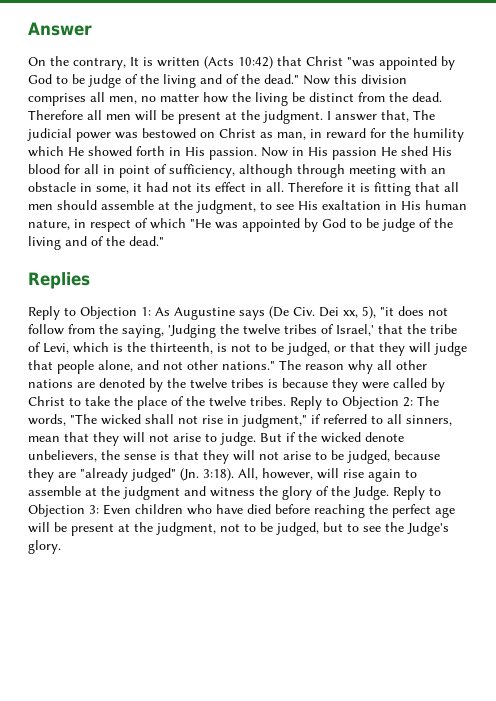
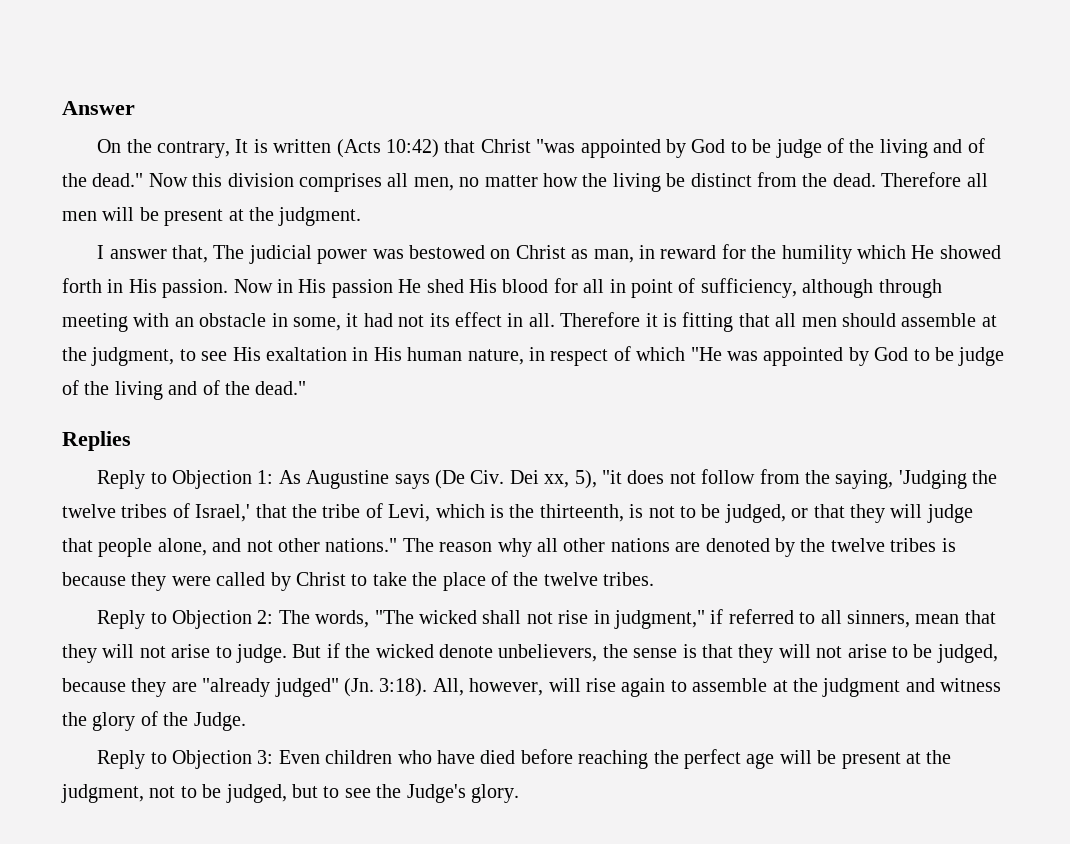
(323, 117) none -> (362, 216) //
(286, 401) none -> (655, 579) //
(389, 493) none -> (246, 721) //

